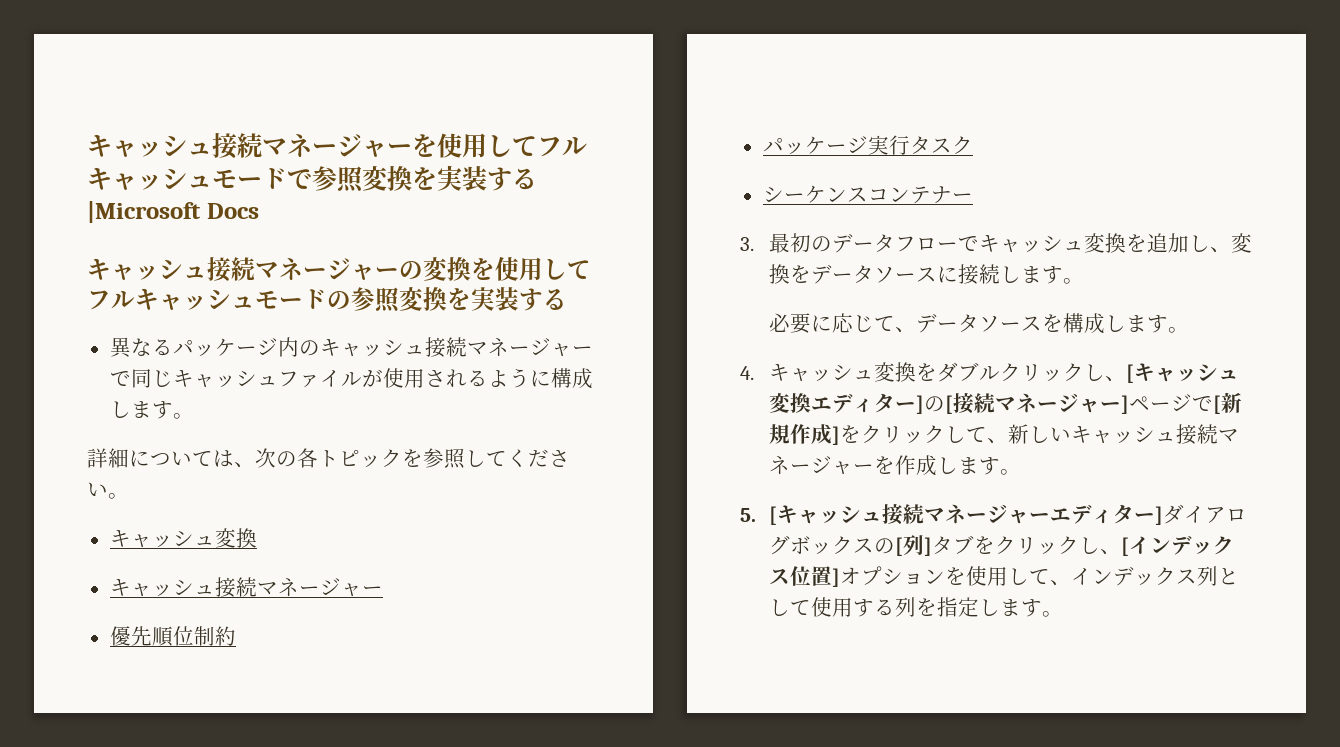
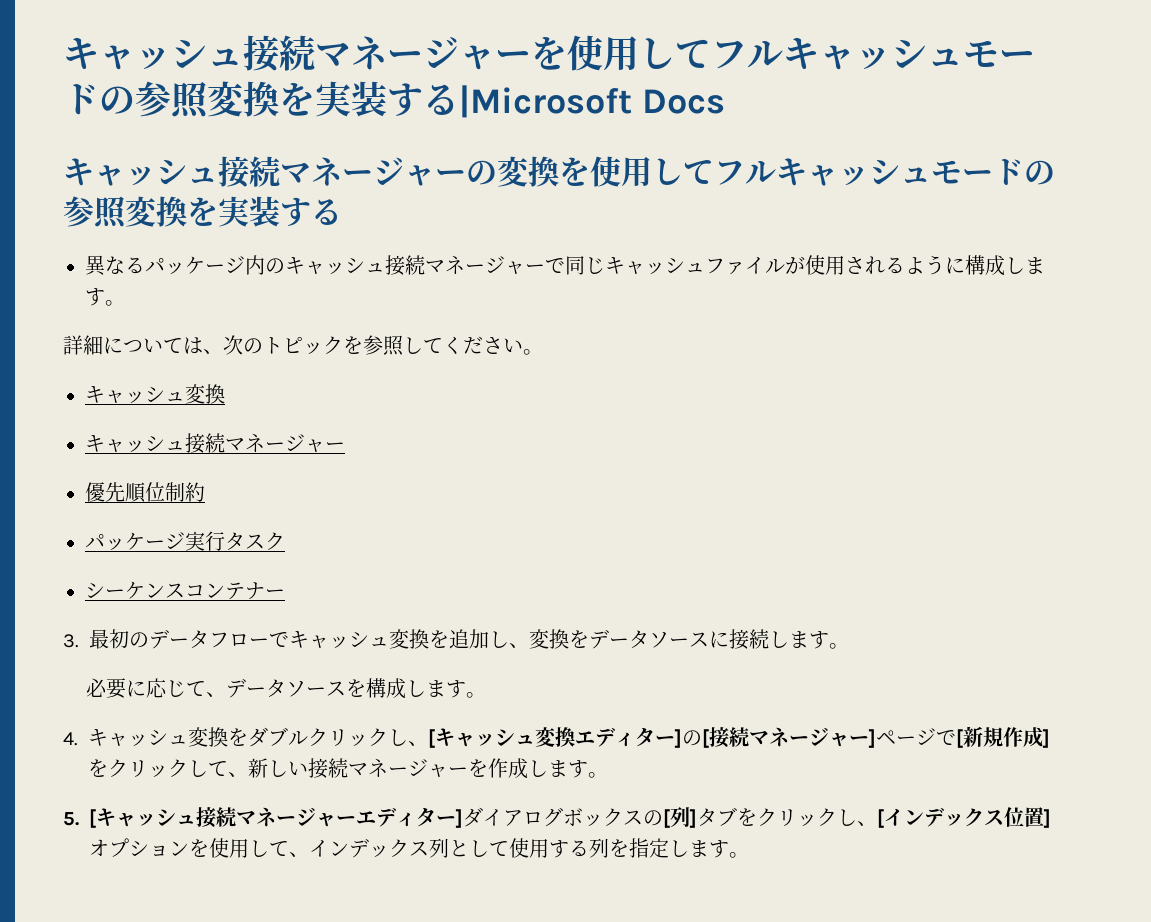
[287,169,312,189] で -> [99,86,135,114] の
[297,448,318,468] 各 -> (263, 346) none
[1070,426,1176,444] キャッシュ -> (308, 768) none

